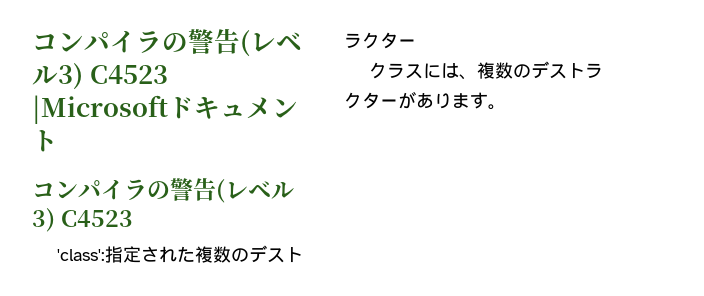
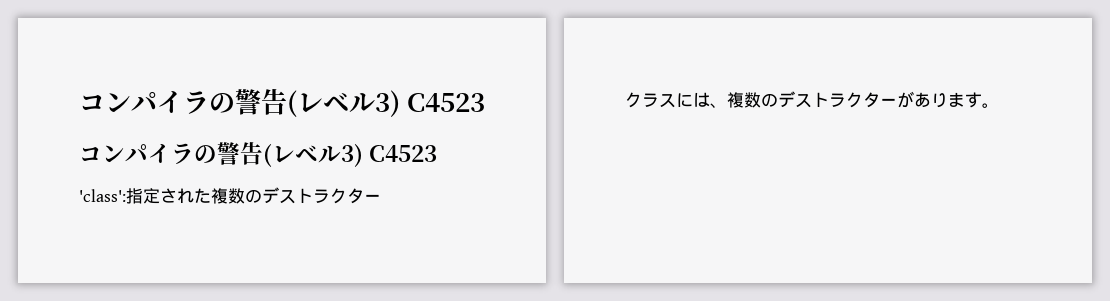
[32,29,302,57] [32,63,168,90] [32,95,298,124] [32,130,58,152] コンパイラの警告(レベル3) C4523 |Microsoftドキュメント -> [79,88,486,117] コンパイラの警告(レベル3) C4523

